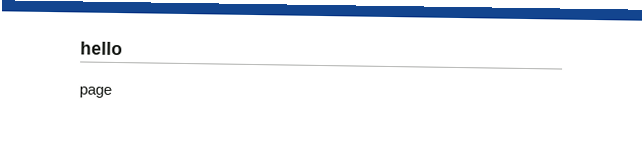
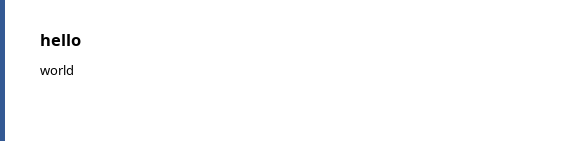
[79,86,112,98] page -> [40,65,74,75] world

